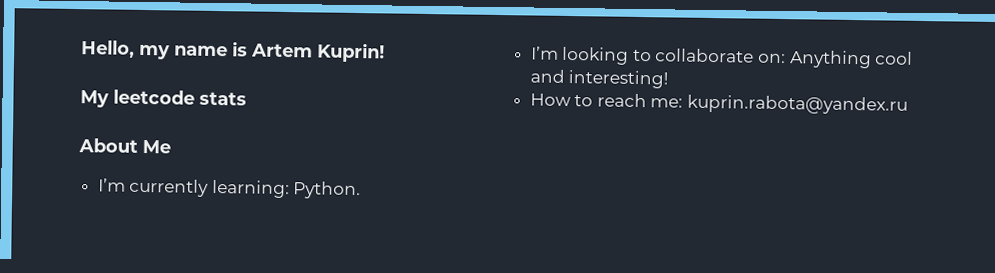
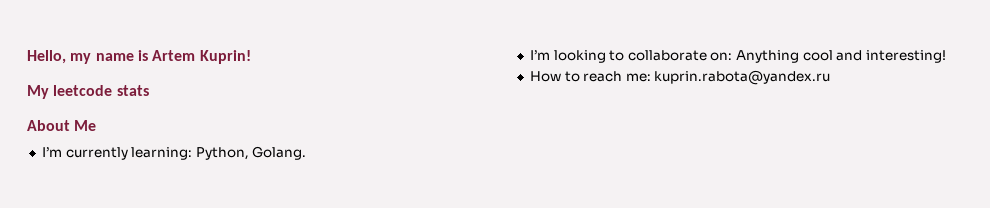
[293,181,362,200] Python. -> [195,146,307,160] Python, Golang.

